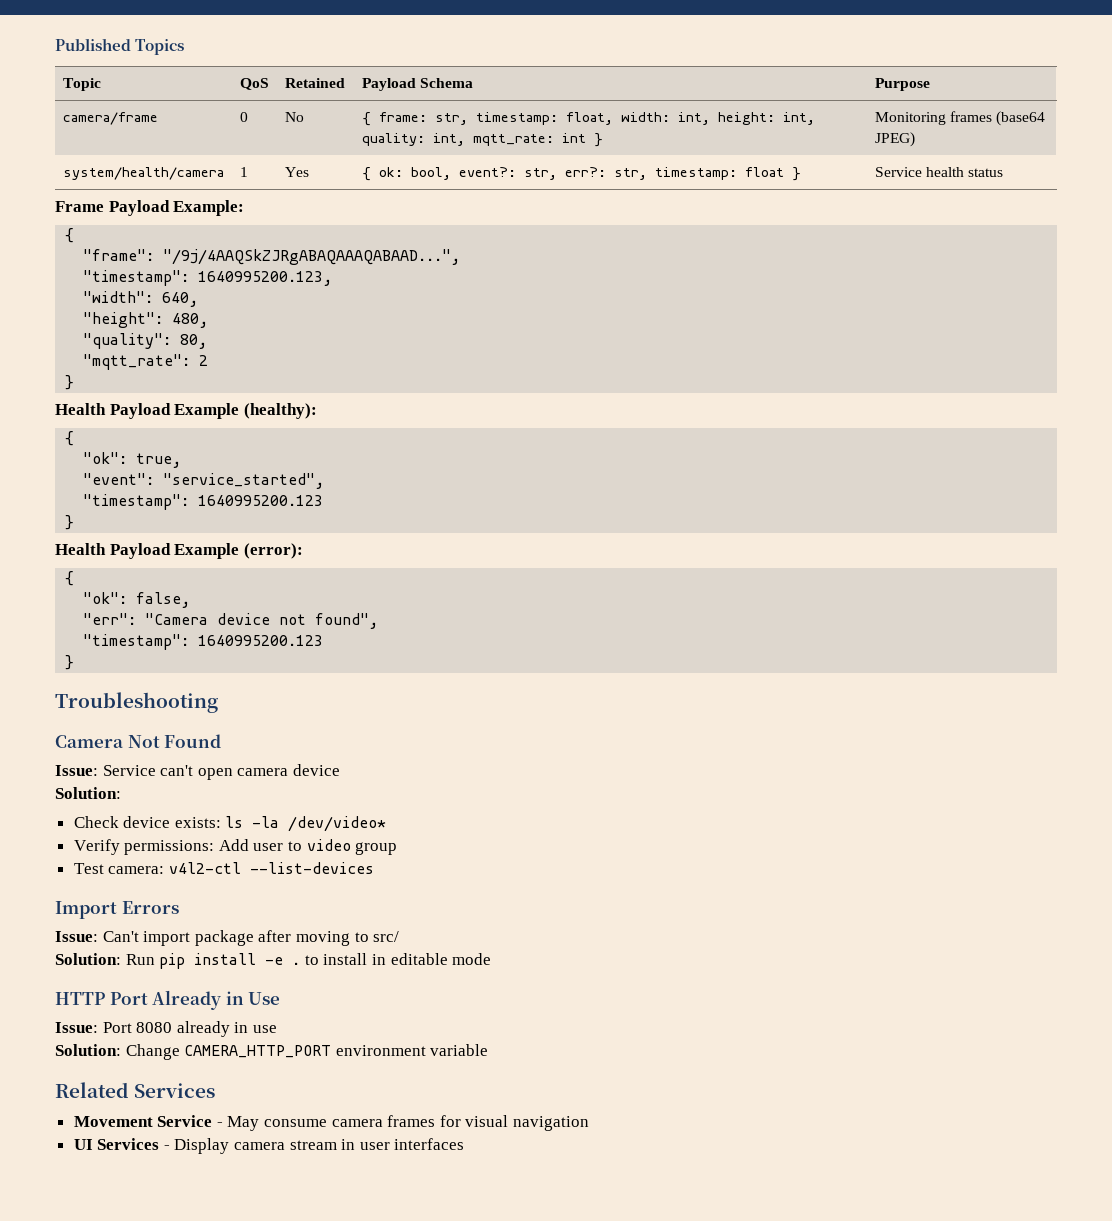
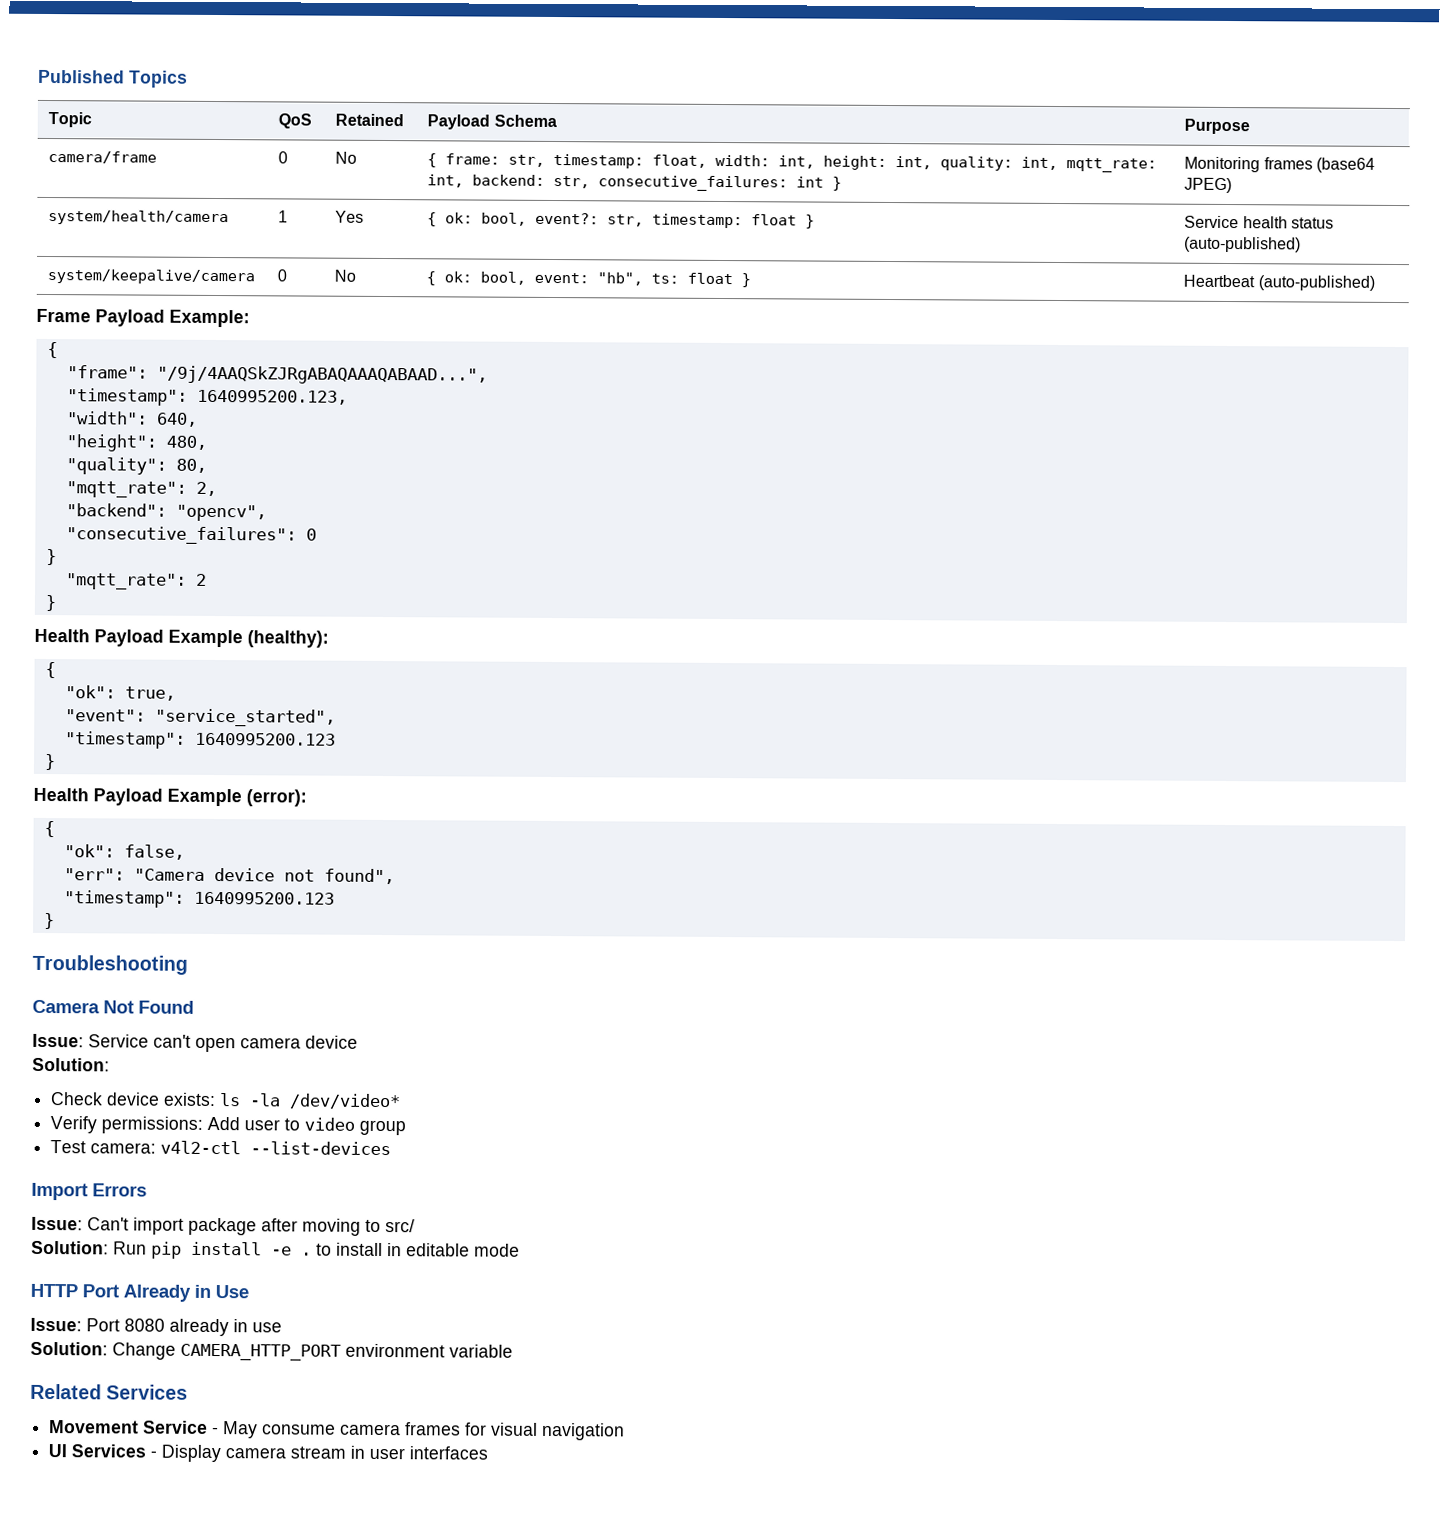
(554, 140) none -> [427,174,789,192] int, backend: str, consecutive_failures:
[564,167,647,180] err?: str, -> (645, 220) none
(1004, 172) none -> [1184,236,1302,253] [47,269,256,285] [277,269,288,282] [334,269,357,282] [426,271,752,288] [1183,274,1375,291] (auto-published) // system/keepalive/camera | 0 | No | { ok: bool, event: "hb", ts: float } | Heartbeat (auto-published)
(208, 341) none -> [65,481,217,498] [65,503,267,522] [65,526,317,545] [45,548,57,566] // "mqtt_rate": 2, // "backend": "opencv", // "consecutive_failures": 0 // }

